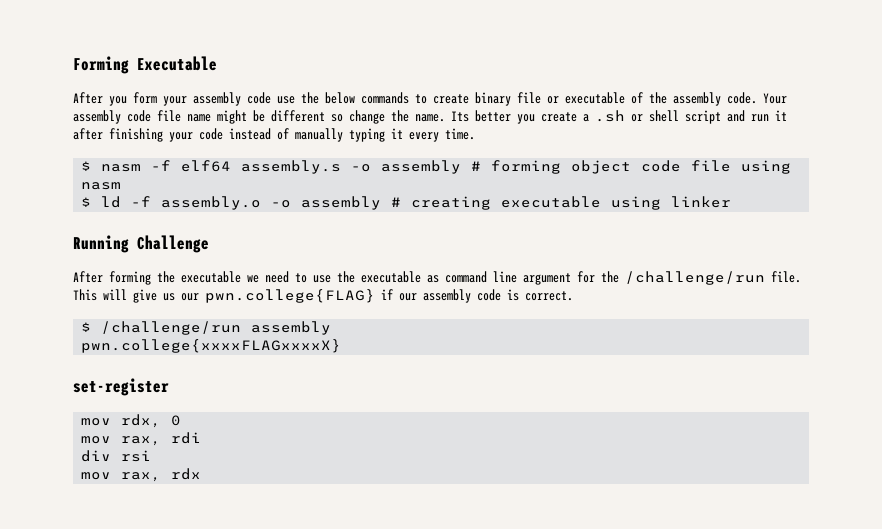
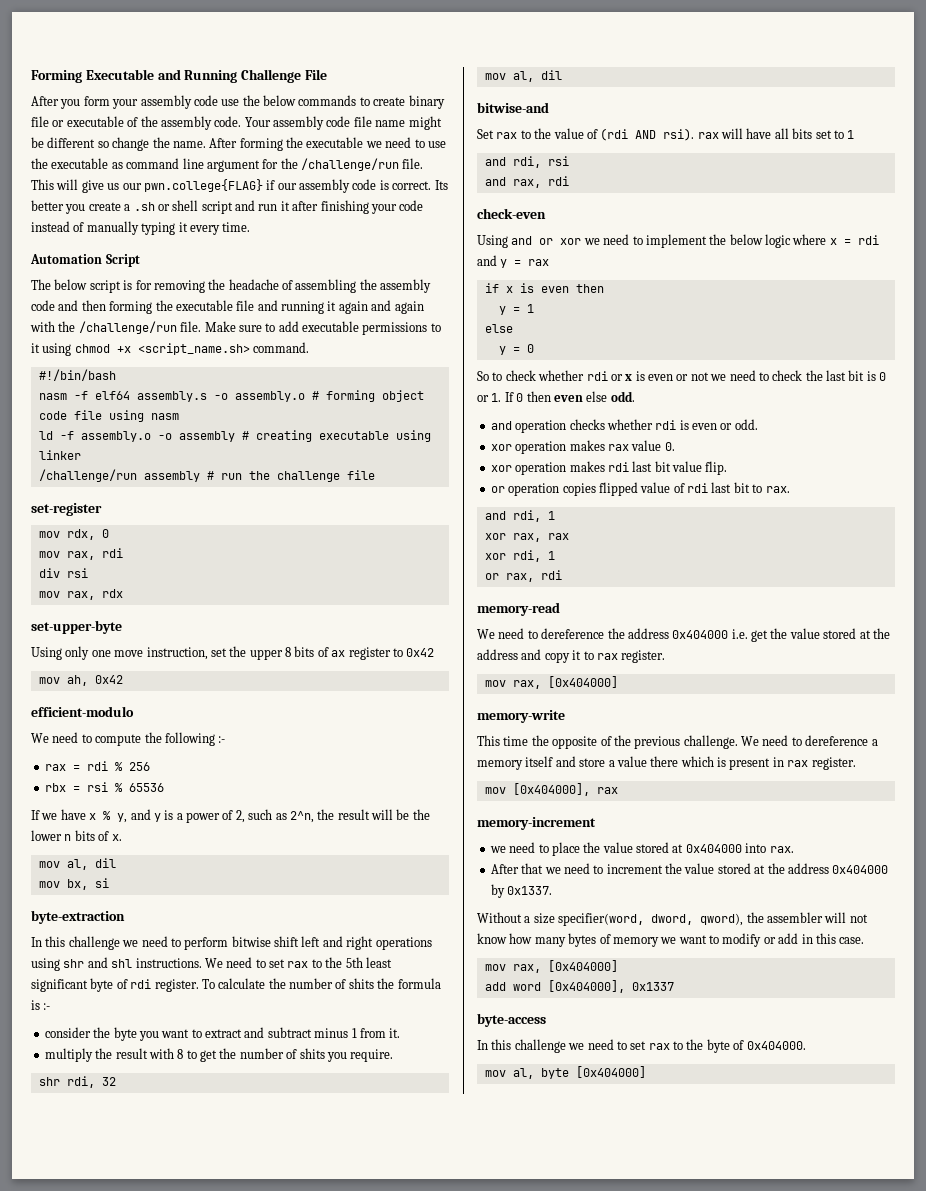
(217, 63) none -> [157,69,327,83] and Running Challenge File
[451,110,787,124] [73,128,475,142] [81,160,792,174] [81,182,122,190] [81,196,732,210] [73,235,209,253] Its better you create a .sh or shell script and run it after finishing your code instead of manually typing it every time. // $ nasm -f elf64 assembly.s -o assembly # forming object code file using nasm // $ ld -f assembly.o -o assembly # creating executable using linker // Running Challenge // -> (206, 144) none
[81,321,332,335] [81,339,342,353] // $ /challenge/run assembly // pwn.college{xxxxFLAGxxxxX} -> [434,180,448,190] [31,200,424,214] [31,221,251,235] [30,254,140,267] [31,279,432,293] [31,300,424,314] [30,321,441,335] [31,342,310,356] [38,369,116,381] [38,390,424,402] [38,410,179,422] [38,430,431,442] [38,450,81,460] [38,469,375,482] Its better you create a .sh or shell script and run it after finishing your code instead of manually typing it every time. // Automation Script // The below script is for removing the headache of assembling the assembly code and then forming the executable file and running it again and again with the /challenge/run file. Make sure to add executable permissions to it using chmod +x <script_name.sh> command. // #!/bin/bash // nasm -f elf64 assembly.s -o assembly.o # forming object code file using nasm // ld -f assembly.o -o assembly # creating executable using linker // /challenge/run assembly # run the challenge file
(202, 474) none -> [31,620,122,634] [31,646,435,660] [38,675,123,686] [31,706,134,717] [31,732,226,746] [44,761,150,771] [44,782,164,792] [31,809,430,823] [31,830,122,841] [38,858,116,870] [38,878,109,890] [31,910,125,924] [31,936,432,950] [31,957,392,971] [31,978,441,992] [31,1000,51,1010] [44,1027,401,1041] [44,1048,394,1062] [38,1076,116,1088] [484,70,562,82] [477,102,549,113] [477,128,855,141] [484,156,569,168] [484,176,569,188] [477,208,546,219] [477,234,879,248] [477,255,550,268] [484,283,604,293] [498,304,534,315] [484,324,513,333] [498,344,534,355] [477,370,887,381] [477,391,635,402] [490,419,758,433] [490,440,675,454] [490,461,728,475] [490,482,790,496] [484,510,555,522] [484,533,569,542] [484,550,555,562] [484,570,562,582] [477,602,560,616] [477,628,890,642] [477,649,666,663] [484,676,618,689] [477,710,565,723] [477,735,878,749] [477,756,856,770] [484,783,618,796] [477,817,596,830] [489,842,794,856] [490,863,889,874] [490,884,553,898] [477,912,868,926] [477,933,865,947] [484,960,618,973] [484,980,674,993] [477,1013,546,1027] [477,1039,806,1053] [484,1066,646,1079] // set-upper-byte // Using only one move instruction, set the upper 8 bits of ax register to 0x42 // mov ah, 0x42 // efficient-modulo // We need to compute the following :- // rax = rdi % 256 // rbx = rsi % 65536 // If we have x % y, and y is a power of 2, such as 2^n, the result will be the lower n bits of x. // mov al, dil // mov bx, si // byte-extraction // In this challenge we need to perform bitwise shift left and right operations using shr and shl instructions. We need to set rax to the 5th least significant byte of rdi register. To calculate the number of shits the formula is :- // consider the byte you want to extract and subtract minus 1 from it. // multiply the result with 8 to get the number of shits you require. // shr rdi, 32 // mov al, dil // bitwise-and // Set rax to the value of (rdi AND rsi). rax will have all bits set to 1 // and rdi, rsi // and rax, rdi // check-even // Using and or xor we need to implement the below logic where x = rdi and y = rax // if x is even then // y = 1 // else // y = 0 // So to check whether rdi or x is even or not we need to check the last bit is 0 or 1. If 0 then even else odd. // and operation checks whether rdi is even or odd. // xor operation makes rax value 0. // xor operation makes rdi last bit value flip. // or operation copies flipped value of rdi last bit to rax. // and rdi, 1 // xor rax, rax // xor rdi, 1 // or rax, rdi // memory-read // We need to dereference the address 0x404000 i.e. get the value stored at the address and copy it to rax register. // mov rax, [0x404000] // memory-write // This time the opposite of the previous challenge. We need to dereference a memory itself and store a value there which is present in rax register. // mov [0x404000], rax // memory-increment // we need to place the value stored at 0x404000 into rax. // After that we need to increment the value stored at the address 0x404000 by 0x1337. // Without a size specifier(word, dword, qword), the assembler will not know how many bytes of memory we want to modify or add in this case. // mov rax, [0x404000] // add word [0x404000], 0x1337 // byte-access // In this challenge we need to set rax to the byte of 0x404000. // mov al, byte [0x404000]

